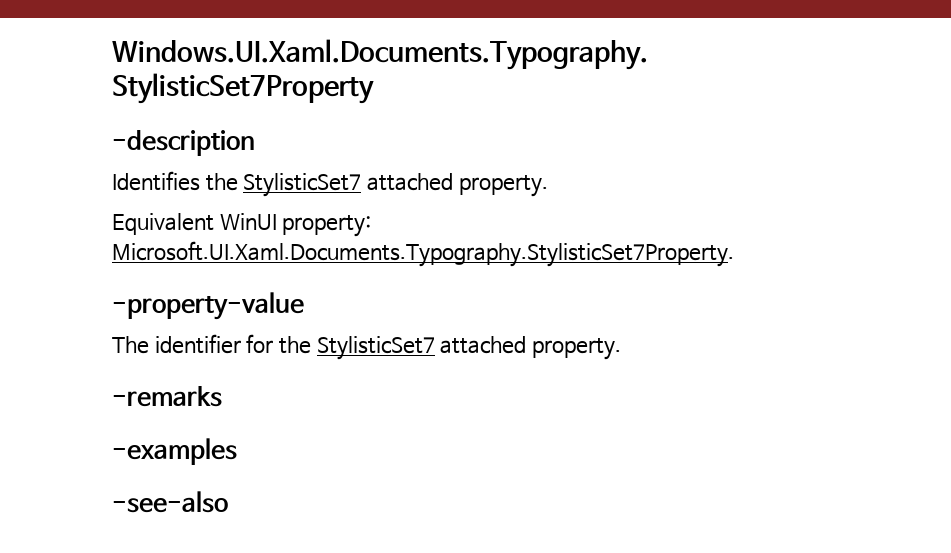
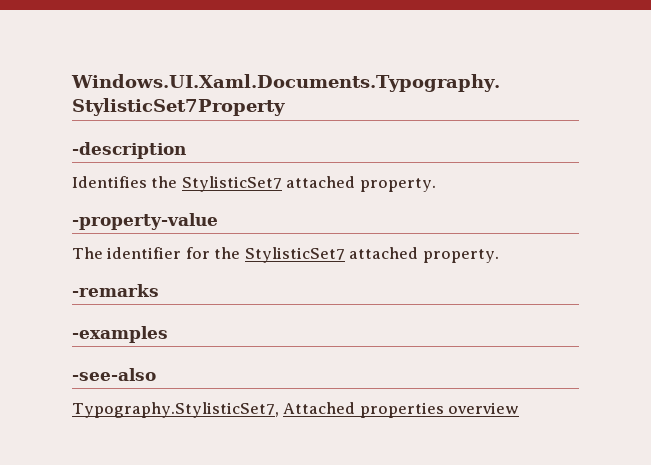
[112,213,372,237] [112,241,734,267] // Equivalent WinUI property: Microsoft.UI.Xaml.Documents.Typography.StylisticSet7Property. -> (436, 185) none
(228, 502) none -> [72,402,520,418] // Typography.StylisticSet7, Attached properties overview

